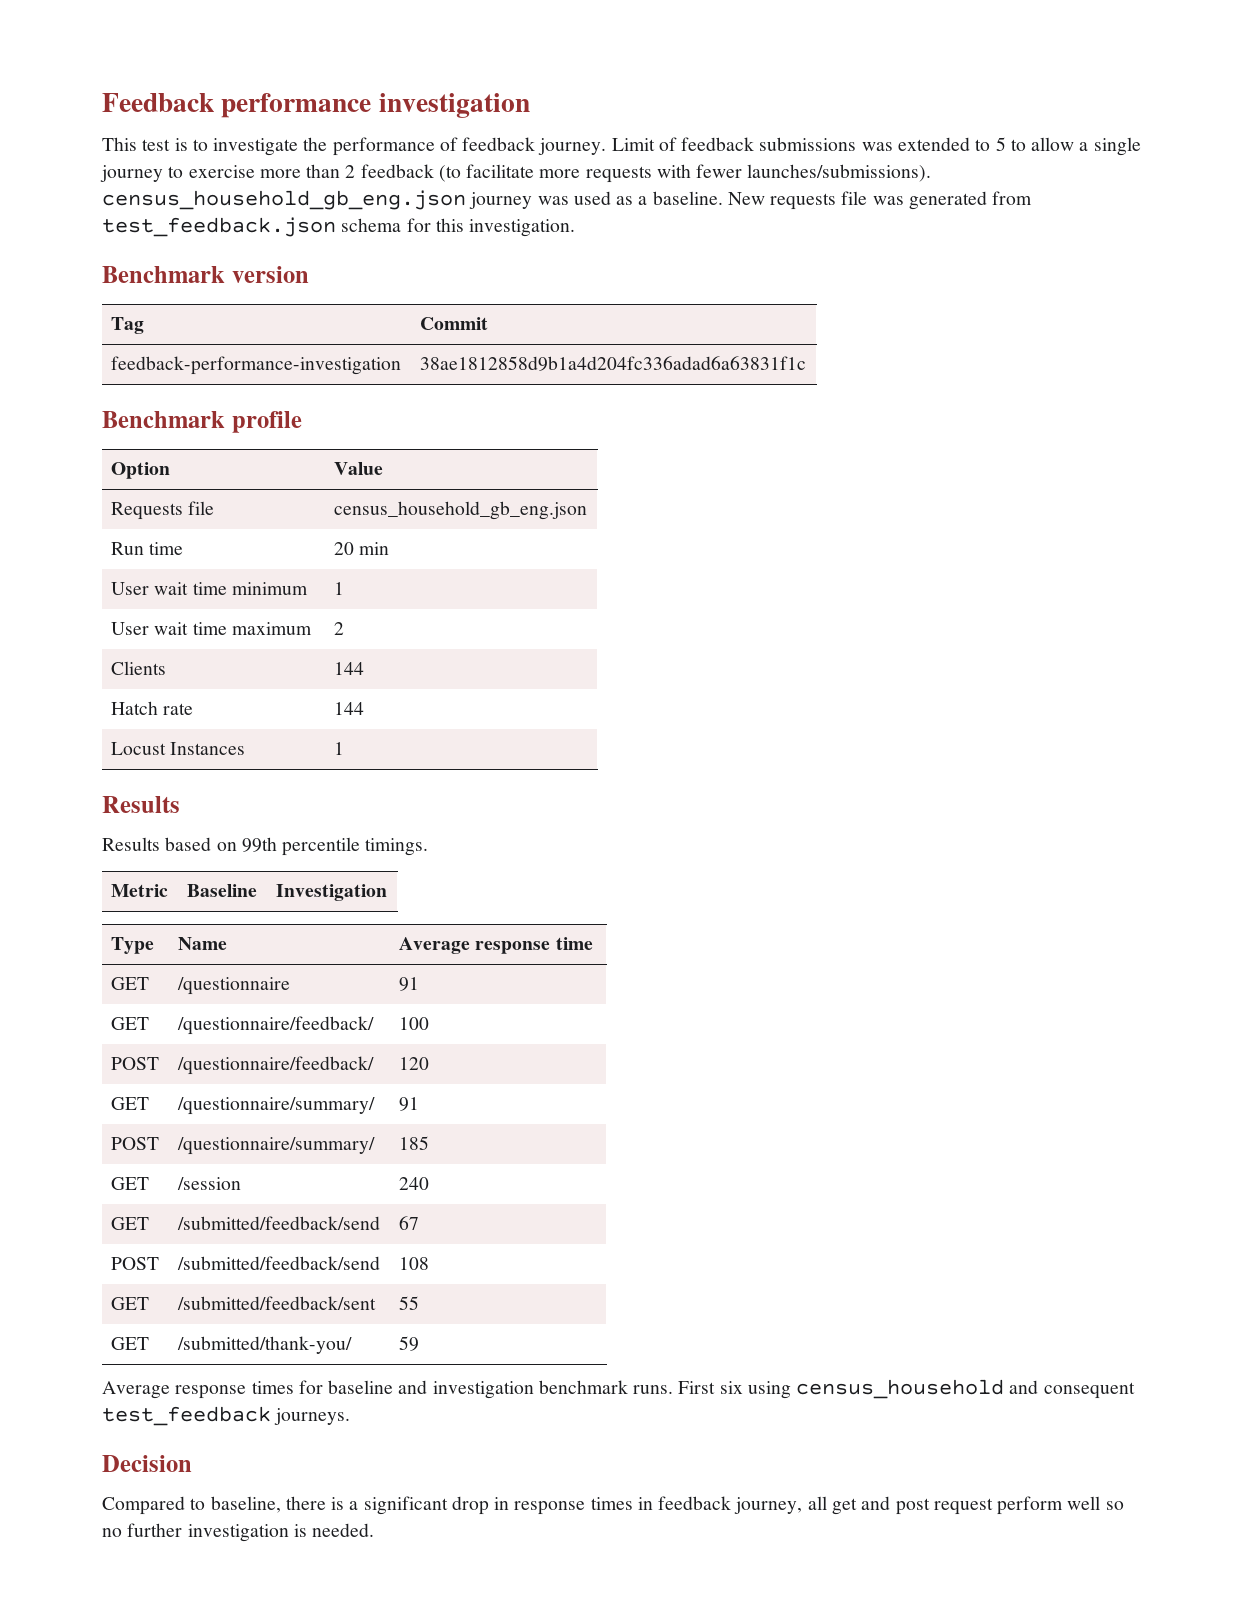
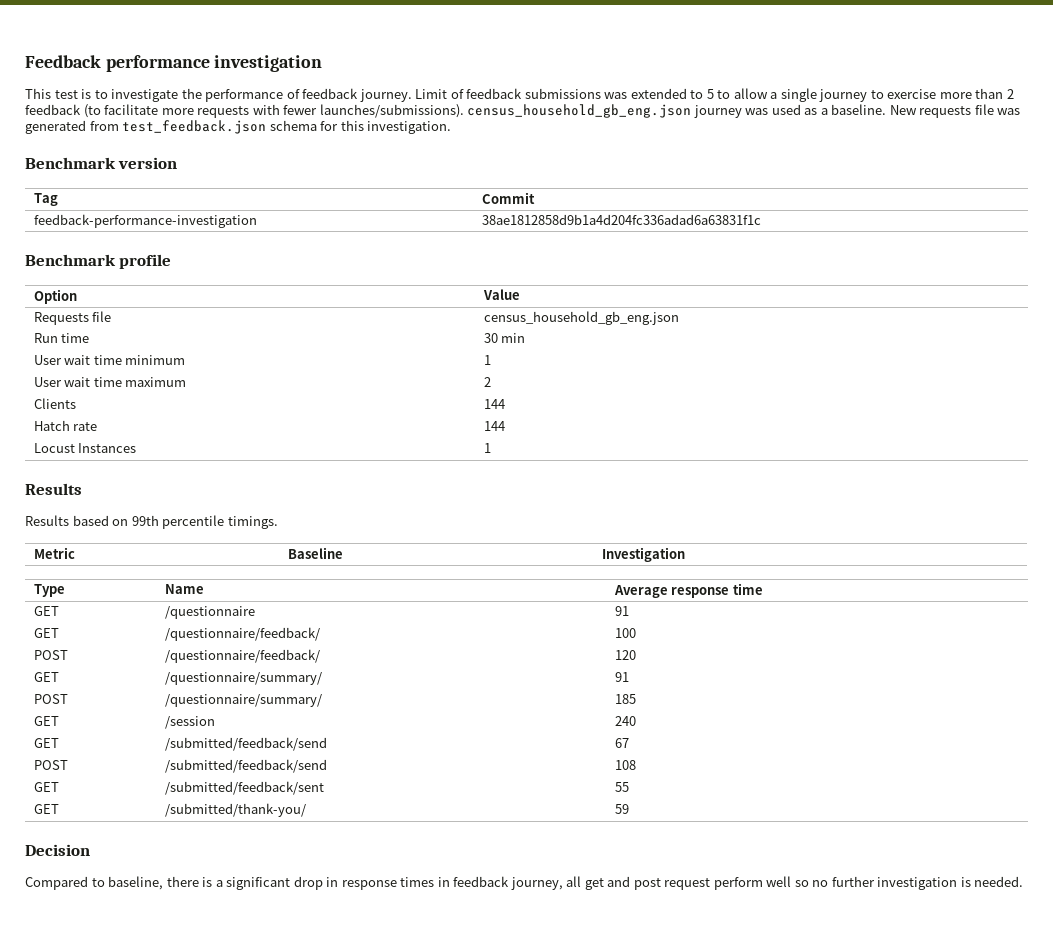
[334,542,355,555] 20 -> [483,333,498,343] 30
[102,1379,1135,1399] [102,1406,351,1426] // Average response times for baseline and investigation benchmark runs. First six using census_household and consequent test_feedback journeys. -> (629, 809) none

